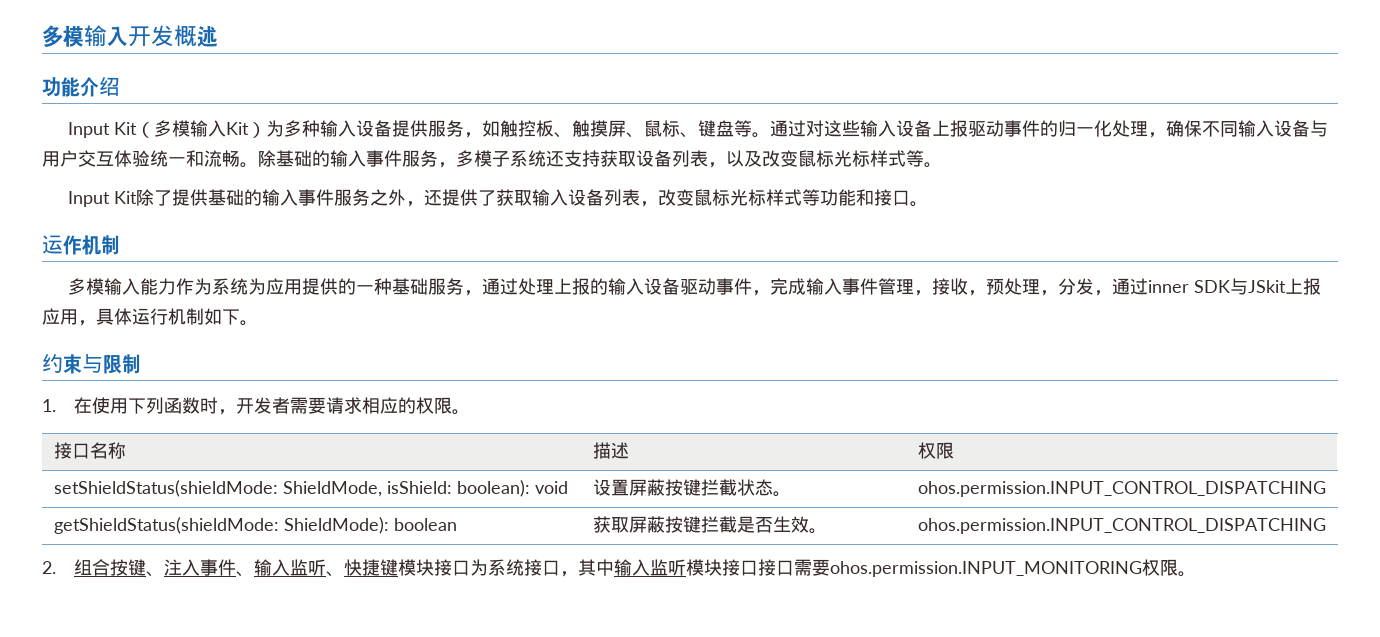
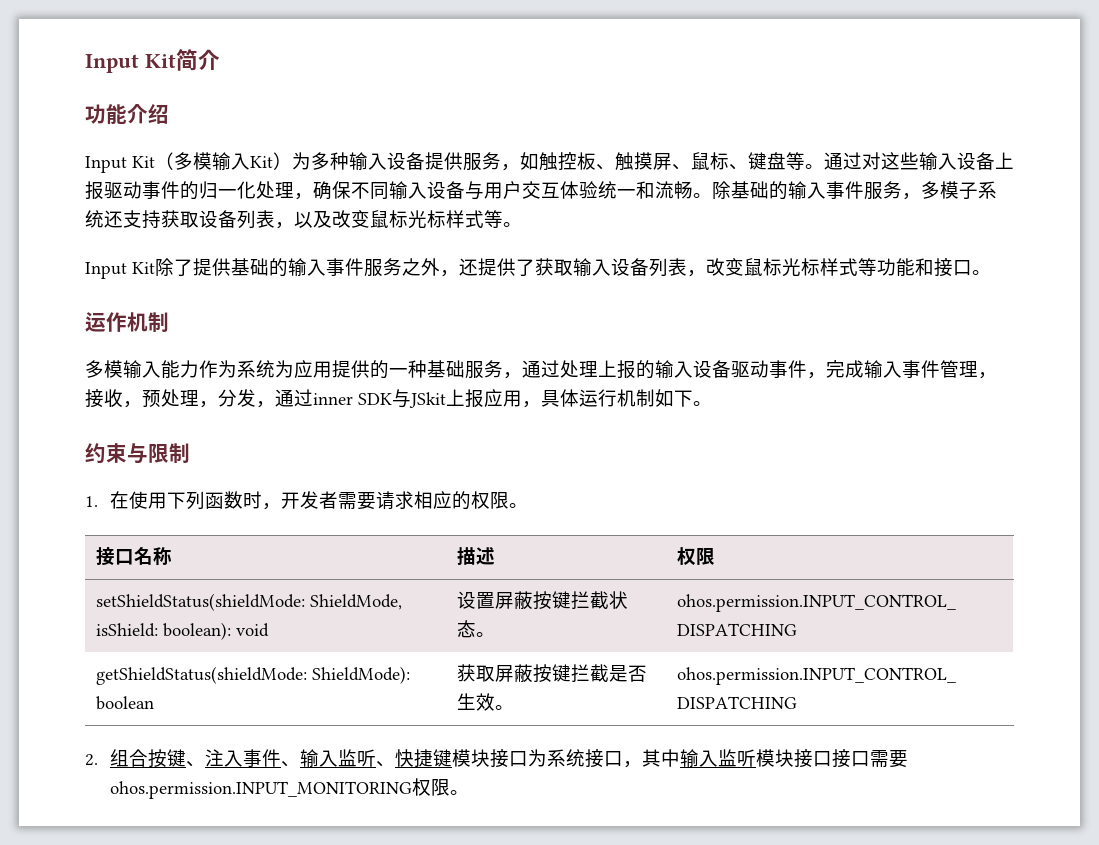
[42,25,218,48] 多模输入开发概述 -> [85,49,220,73] Input Kit简介

